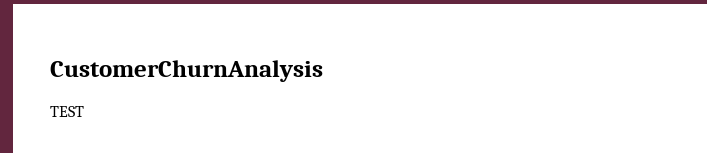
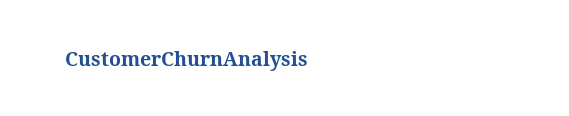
[50,106,84,117] // TEST -> (308, 61) none

